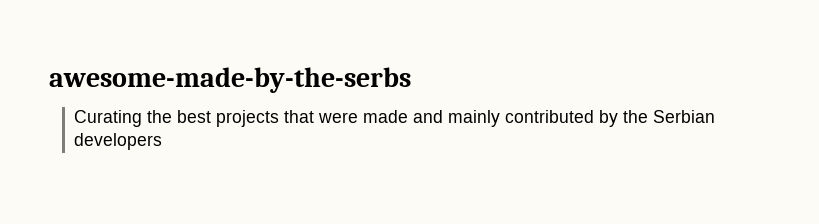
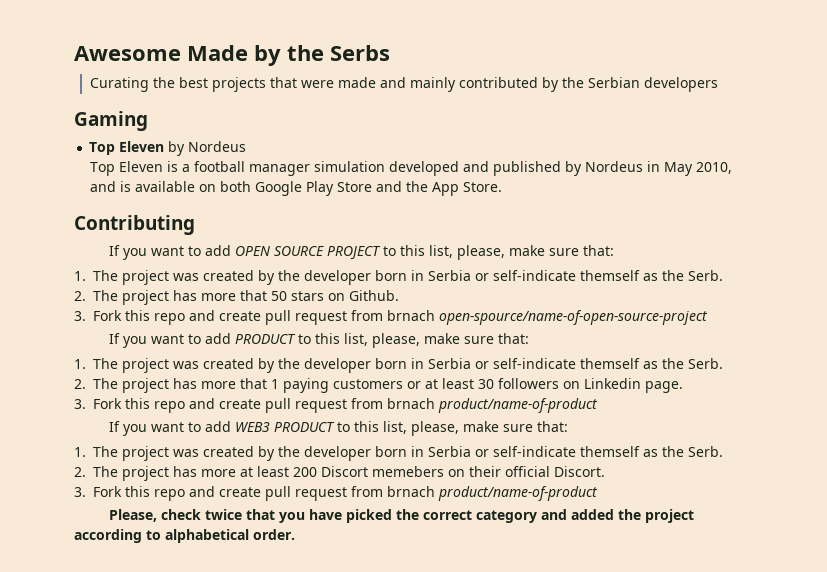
[49,67,411,93] awesome-made-by-the-serbs -> [74,45,390,66] Awesome Made by the Serbs
(163, 141) none -> [74,111,148,131] [89,141,247,156] [89,161,732,176] [89,181,502,196] [74,215,195,235] [108,245,614,260] [74,270,723,285] [74,290,399,305] [74,310,708,325] [108,333,529,348] [74,358,723,373] [74,378,683,393] [74,398,598,413] [108,421,568,436] [74,446,723,461] [74,466,605,481] [74,486,598,501] [108,509,694,523] [74,529,295,543] // Gaming // Top Eleven by Nordeus // Top Eleven is a football manager simulation developed and published by Nordeus in May 2010, and is available on both Google Play Store and the App Store. // Contributing // If you want to add OPEN SOURCE PROJECT to this list, please, make sure that: // 1. The project was created by the developer born in Serbia or self-indicate themself as the Serb. // 2. The project has more that 50 stars on Github. // 3. Fork this repo and create pull request from brnach open-spource/name-of-open-source-project // If you want to add PRODUCT to this list, please, make sure that: // 1. The project was created by the developer born in Serbia or self-indicate themself as the Serb. // 2. The project has more that 1 paying customers or at least 30 followers on Linkedin page. // 3. Fork this repo and create pull request from brnach product/name-of-product // If you want to add WEB3 PRODUCT to this list, please, make sure that: // 1. The project was created by the developer born in Serbia or self-indicate themself as the Serb. // 2. The project has more at least 200 Discort memebers on their official Discort. // 3. Fork this repo and create pull request from brnach product/name-of-product // Please, check twice that you have picked the correct category and added the project according to alphabetical order.

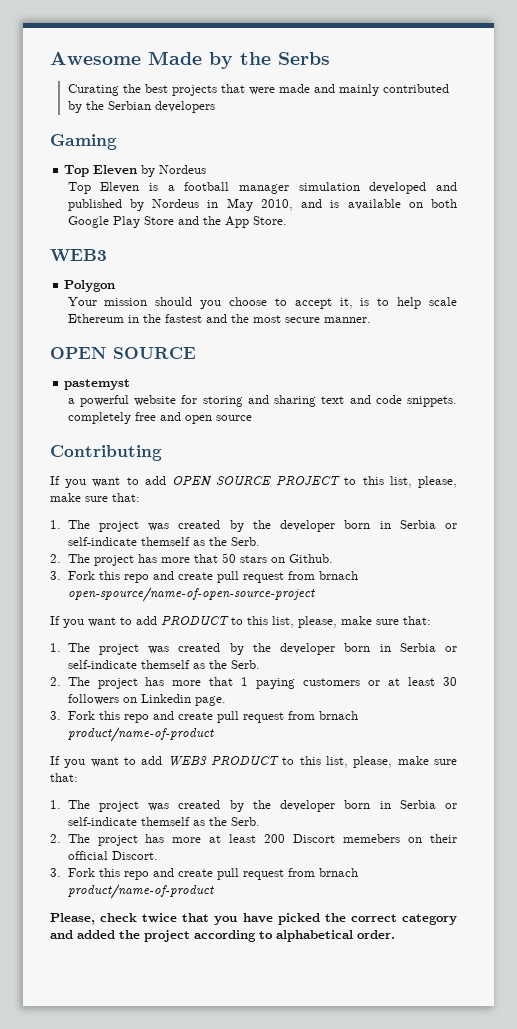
(502, 187) none -> [50,249,107,262] [64,280,116,292] [67,297,457,309] [67,314,371,323] [50,347,196,359] [64,379,131,390] [67,395,457,407] [67,412,252,424] // WEB3 // Polygon // Your mission should you choose to accept it, is to help scale Ethereum in the fastest and the most secure manner. // OPEN SOURCE // pastemyst // a powerful website for storing and sharing text and code snippets. completely free and open source

